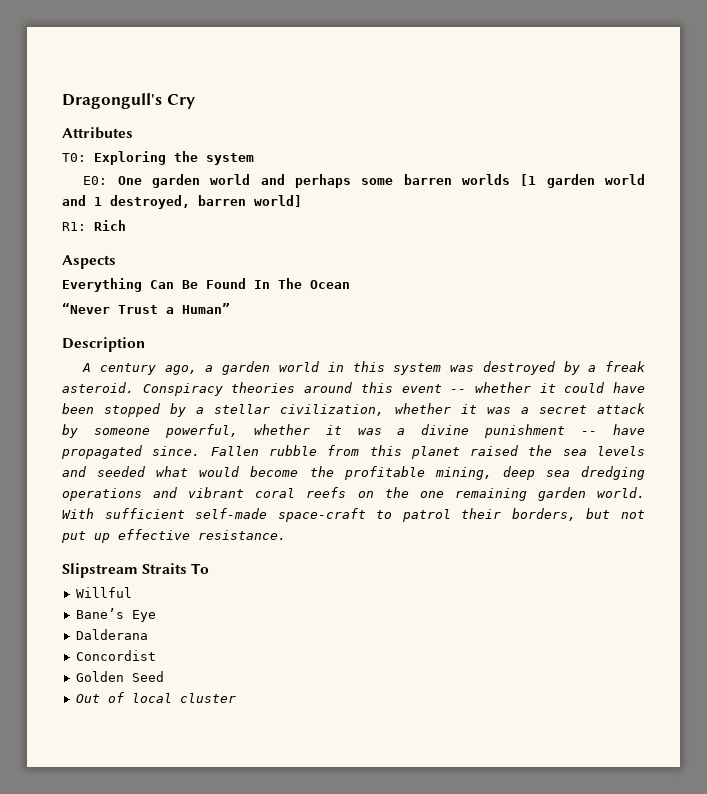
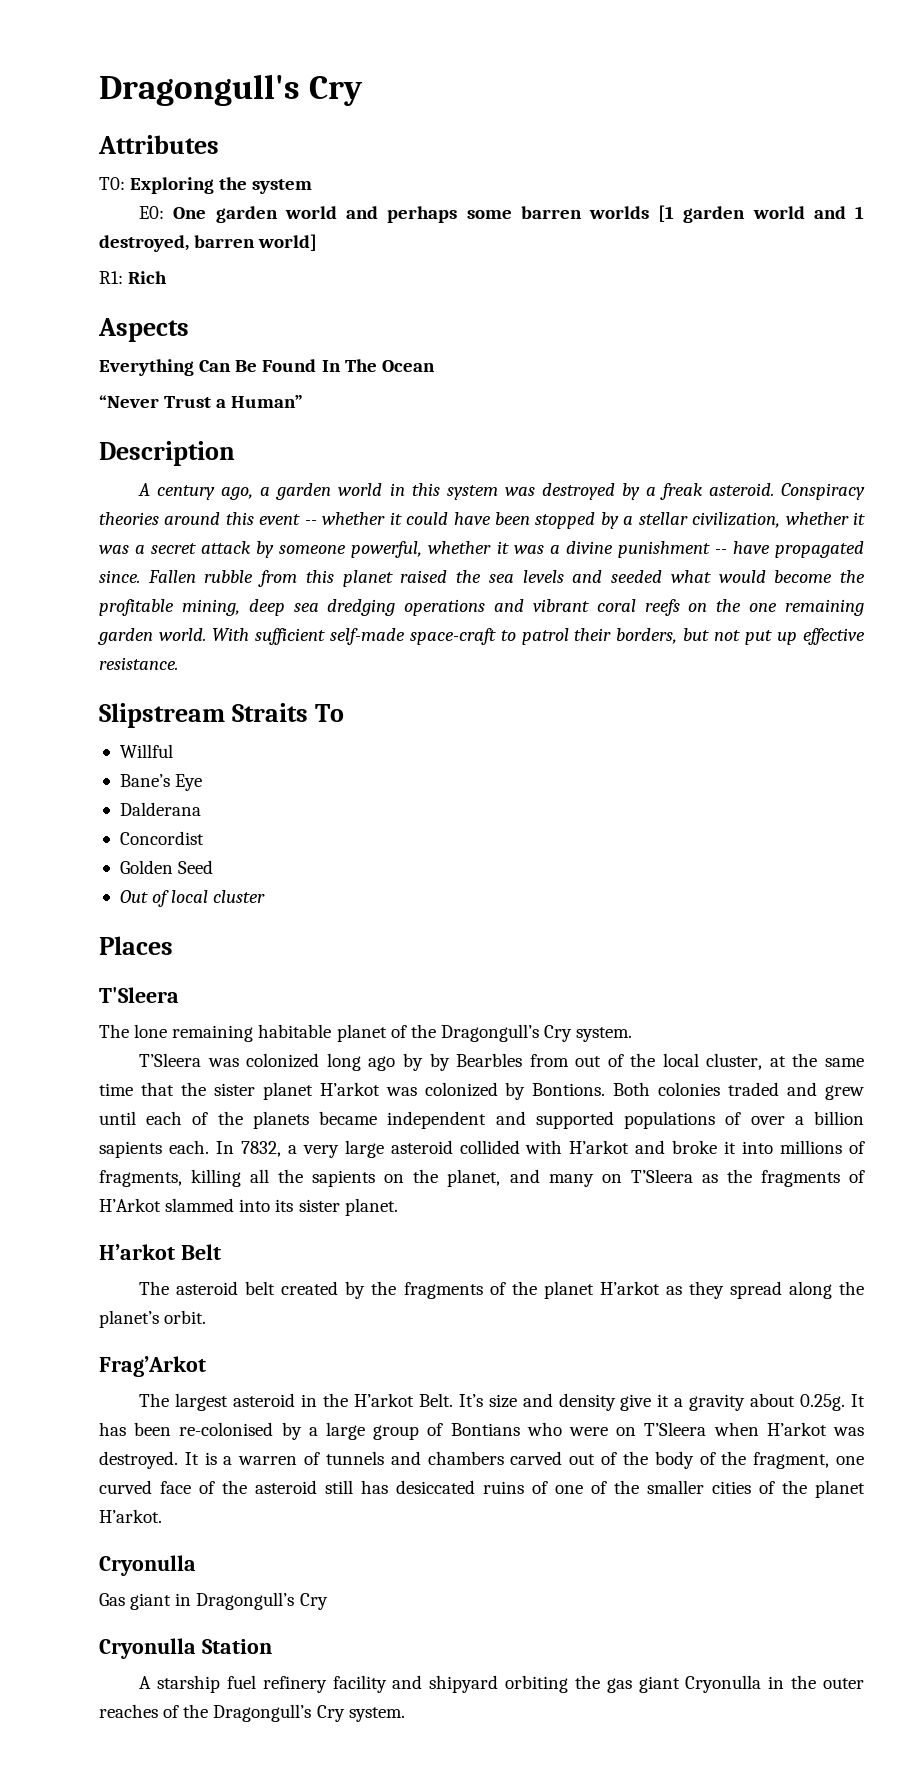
(236, 698) none -> [99,936,173,955] [99,987,179,1003] [99,1024,633,1042] [139,1053,864,1071] [99,1082,865,1100] [99,1111,865,1129] [99,1140,865,1158] [99,1169,866,1187] [99,1198,398,1216] [99,1244,221,1260] [139,1281,865,1299] [99,1310,207,1328] [99,1356,206,1377] [139,1393,866,1411] [99,1422,865,1440] [99,1451,865,1469] [99,1480,865,1498] [99,1509,162,1523] [99,1555,196,1576] [99,1592,328,1610] [99,1638,272,1659] [139,1675,864,1693] [99,1704,405,1722] // Places // T'Sleera // The lone remaining habitable planet of the Dragongull’s Cry system. // T’Sleera was colonized long ago by by Bearbles from out of the local cluster, at the same time that the sister planet H’arkot was colonized by Bontions. Both colonies traded and grew until each of the planets became independent and supported populations of over a billion sapients each. In 7832, a very large asteroid collided with H’arkot and broke it into millions of fragments, killing all the sapients on the planet, and many on T’Sleera as the fragments of H’Arkot slammed into its sister planet. // H’arkot Belt // The asteroid belt created by the fragments of the planet H’arkot as they spread along the planet’s orbit. // Frag’Arkot // The largest asteroid in the H’arkot Belt. It’s size and density give it a gravity about 0.25g. It has been re-colonised by a large group of Bontians who were on T’Sleera when H’arkot was destroyed. It is a warren of tunnels and chambers carved out of the body of the fragment, one curved face of the asteroid still has desiccated ruins of one of the smaller cities of the planet H’arkot. // Cryonulla // Gas giant in Dragongull’s Cry // Cryonulla Station // A starship fuel refinery facility and shipyard orbiting the gas giant Cryonulla in the outer reaches of the Dragongull’s Cry system.

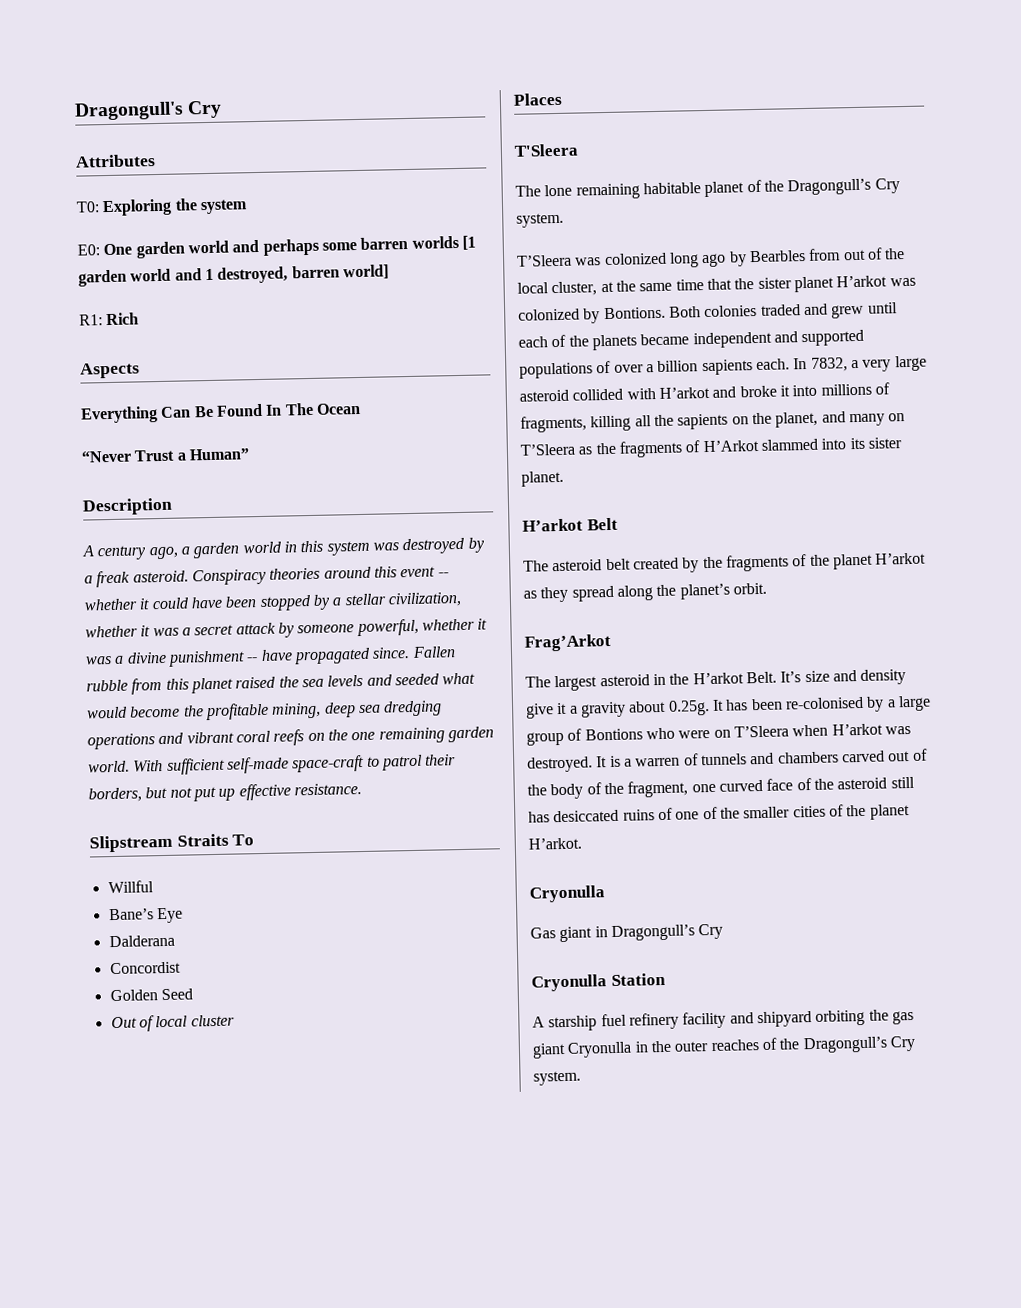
[429,1053,450,1071] by -> (747, 259) none
[450,1423,520,1436] Bontians -> [584,728,643,741] Bontions

